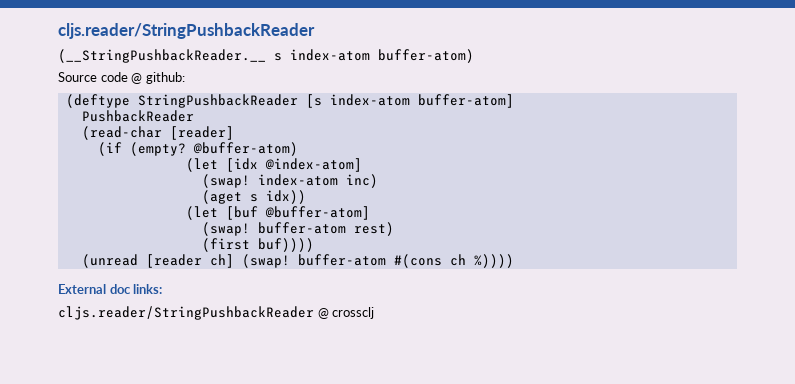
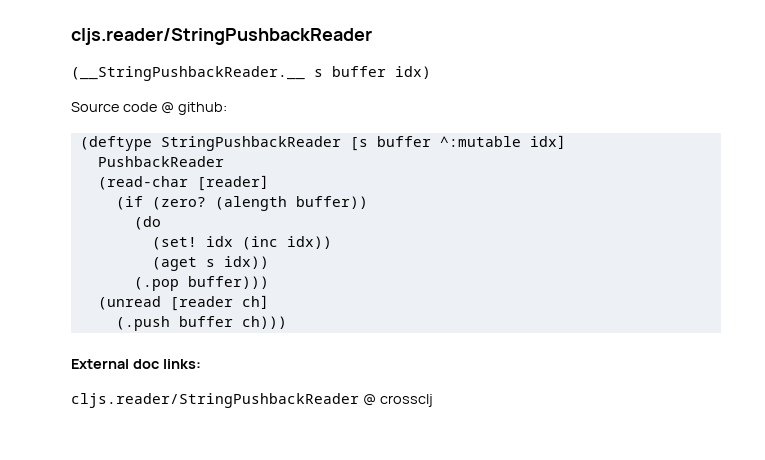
[290,49,474,63] index-atom buffer-atom) -> [332,66,431,79] buffer idx)
[329,94,514,108] index-atom buffer-atom] -> [376,135,566,149] buffer ^:mutable idx]
[129,142,298,156] [185,158,362,172] [201,174,378,188] [201,190,306,204] [185,206,370,220] [201,222,394,236] [201,238,314,252] [81,254,514,268] (empty? @buffer-atom) // (let [idx @index-atom] // (swap! index-atom inc) // (aget s idx)) // (let [buf @buffer-atom] // (swap! buffer-atom rest) // (first buf)))) // (unread [reader ch] (swap! buffer-atom #(cons ch %)))) -> [151,196,368,211] [133,216,161,230] [151,236,332,250] [151,256,269,271] [133,276,269,291] [97,295,269,311] [115,316,287,331] (zero? (alength buffer)) // (do // (set! idx (inc idx)) // (aget s idx)) // (.pop buffer))) // (unread [reader ch] // (.push buffer ch)))

